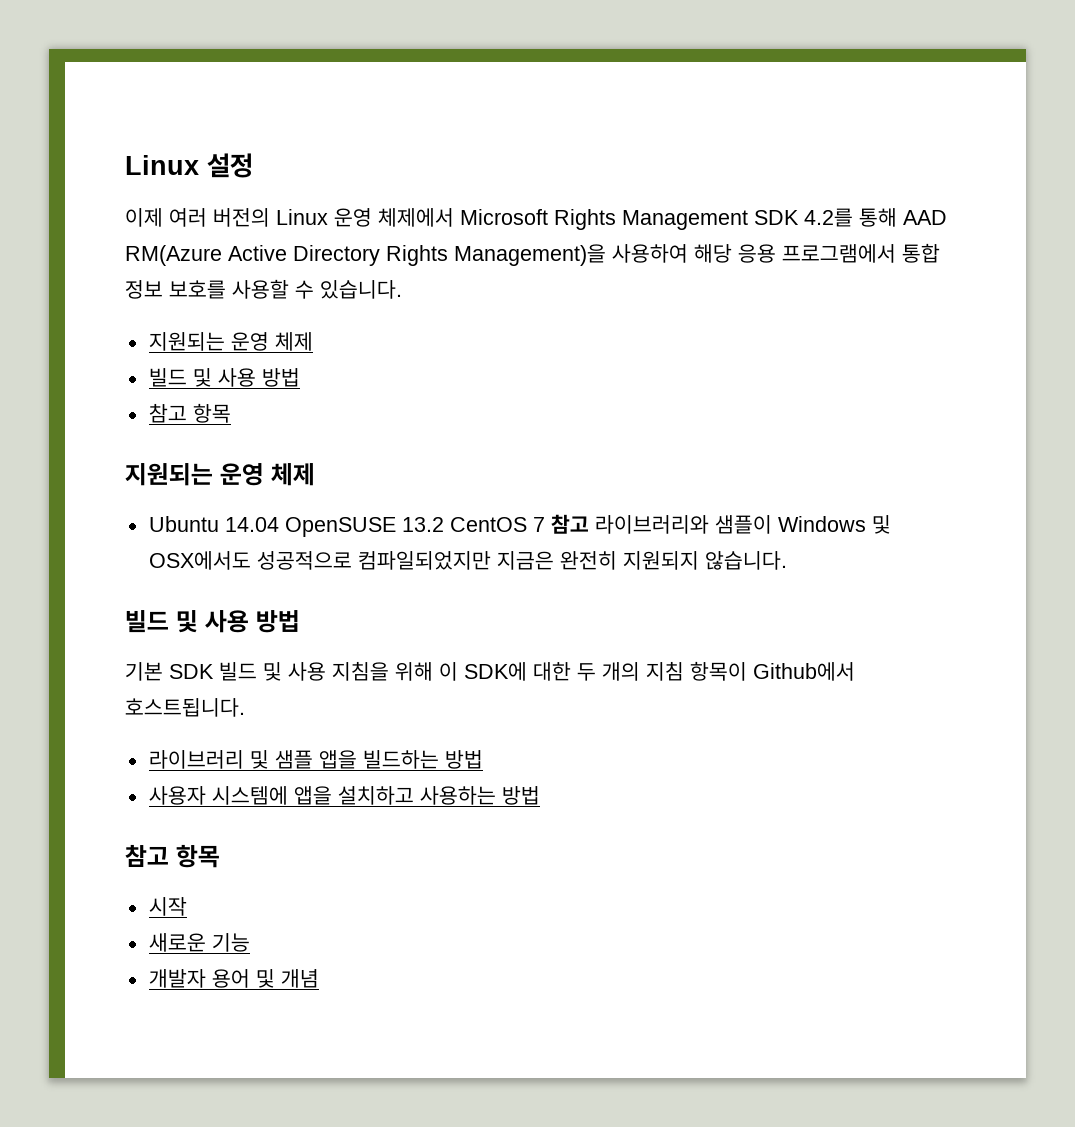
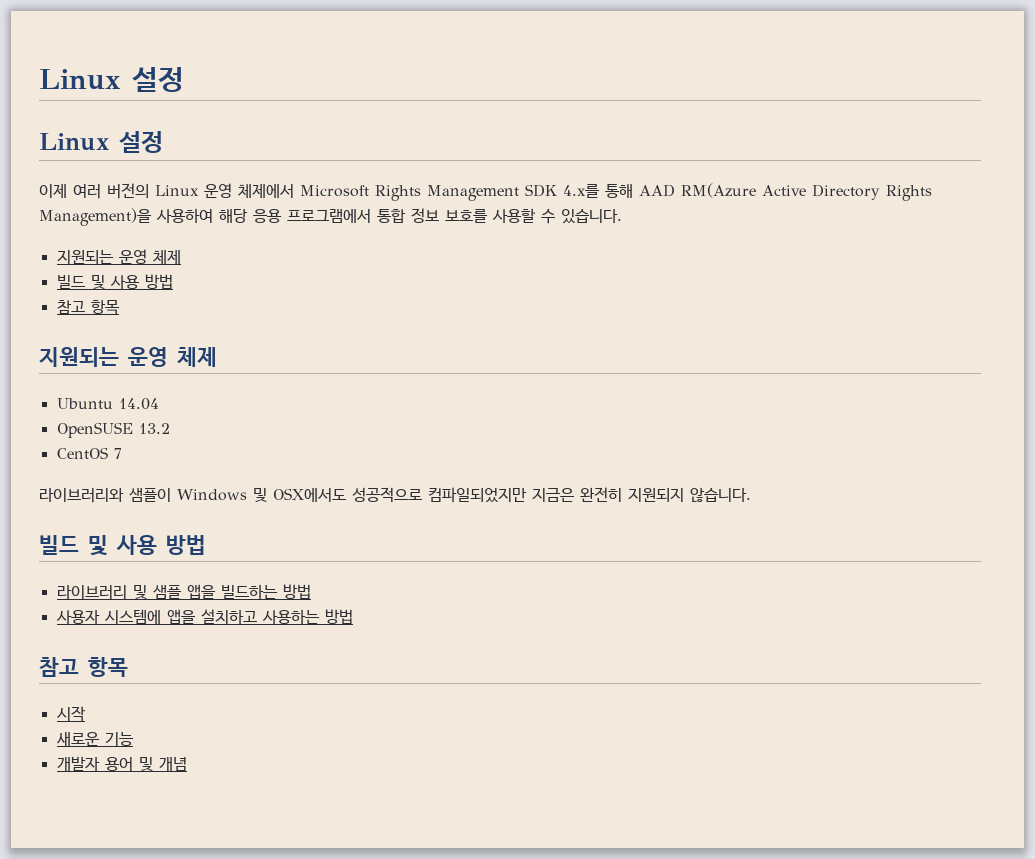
[125,153,253,178] Linux 설정 -> [39,67,184,92] [39,131,163,153] Linux 설정 // Linux 설정
[804,208,853,227] 4.2를 -> [563,184,600,198] 4.x를
(279, 524) none -> (159, 404) //
(444, 524) none -> (170, 428) //
[550,514,589,534] 참고 -> (122, 453) //
[125,661,855,681] [125,698,245,717] // 기본 SDK 빌드 및 사용 지침을 위해 이 SDK에 대한 두 개의 지침 항목이 Github에서 호스트됩니다. -> (206, 545) none

